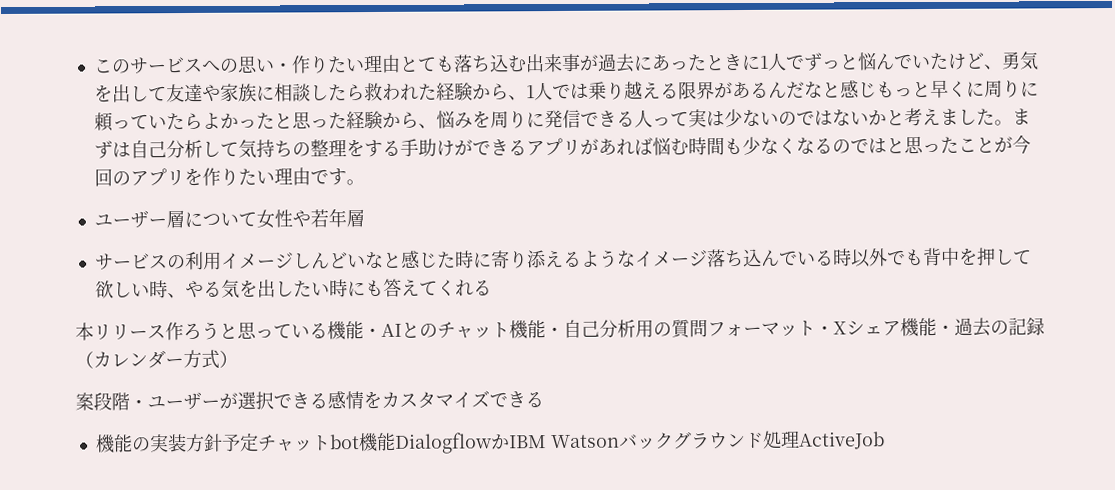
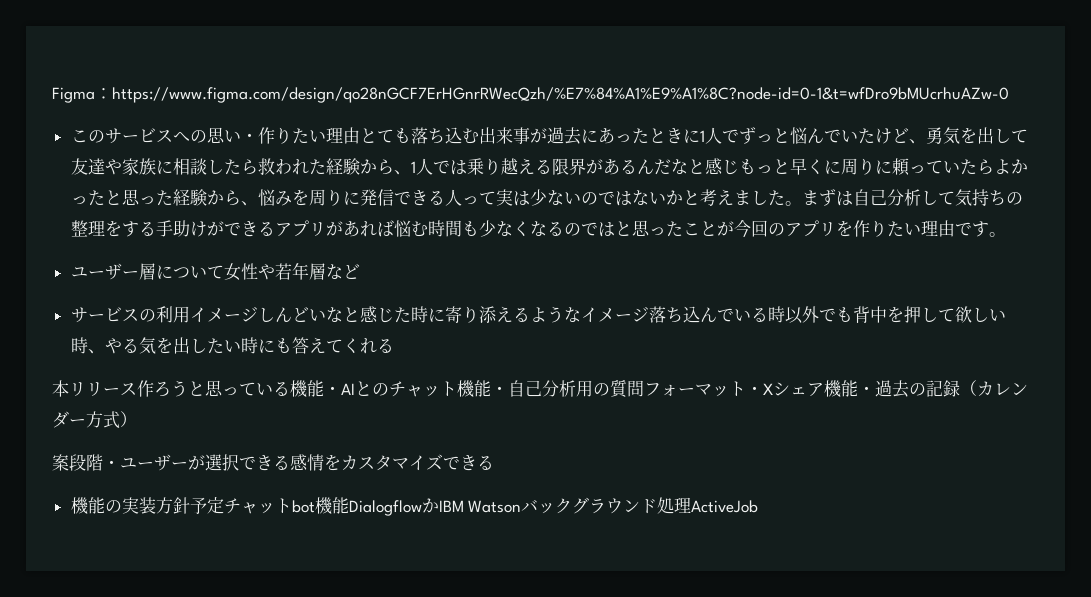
(92, 66) none -> [52,87,1009,103] Figma：https://www.figma.com/design/qo28nGCF7ErHGnrRWecQzh/%E7%84%A1%E9%A1%8C?node-id=0-1&t=wfDro9bMUcrhuAZw-0 //
(365, 218) none -> [325,264,360,279] など

